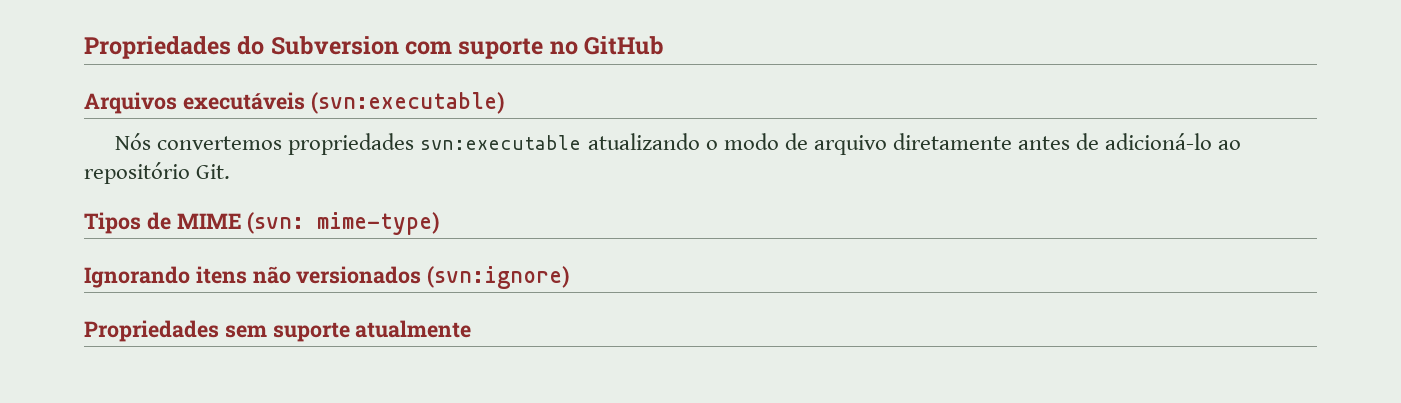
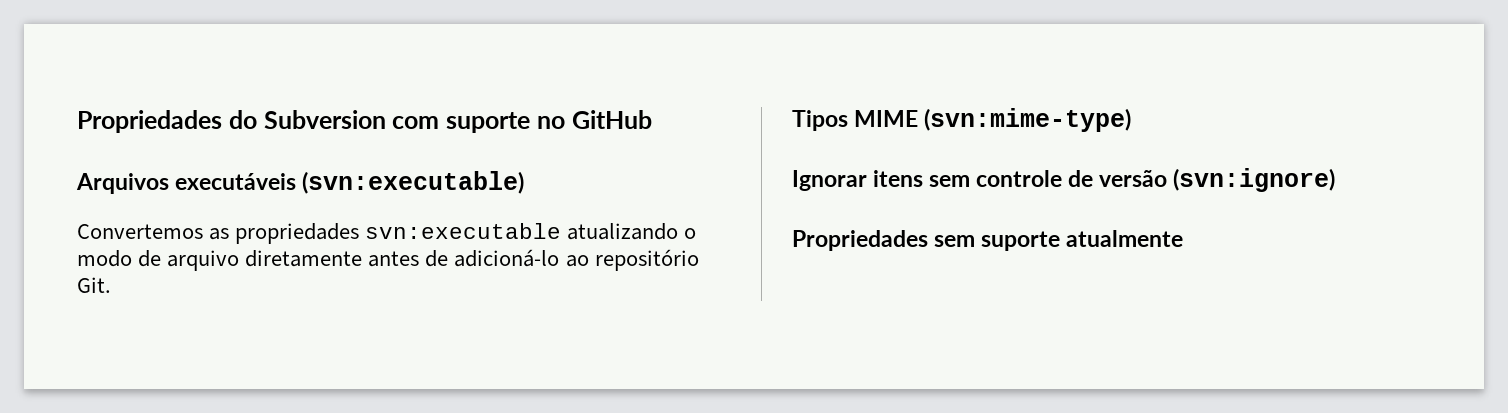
[115,133,283,150] Nós convertemos -> [77,224,230,240] Convertemos as
[146,212,440,235] [84,266,422,288] de MIME (svn: mime-type) // Ignorando itens não versionados -> [854,108,1132,132] [792,170,1168,191] MIME (svn:mime-type) // Ignorar itens sem controle de versão

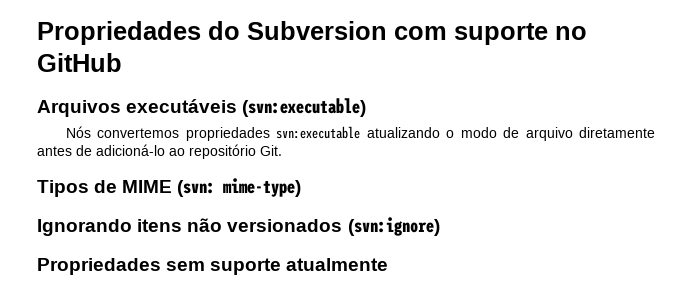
[77,224,230,240] Convertemos as -> [65,126,180,138] Nós convertemos
[854,108,1132,132] [792,170,1168,191] MIME (svn:mime-type) // Ignorar itens sem controle de versão -> [94,178,302,197] [37,218,343,236] de MIME (svn: mime-type) // Ignorando itens não versionados

